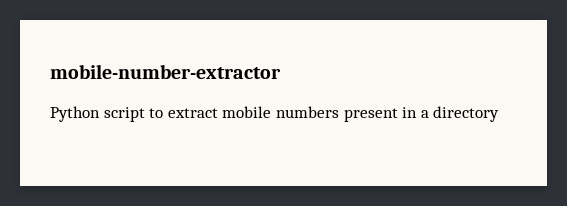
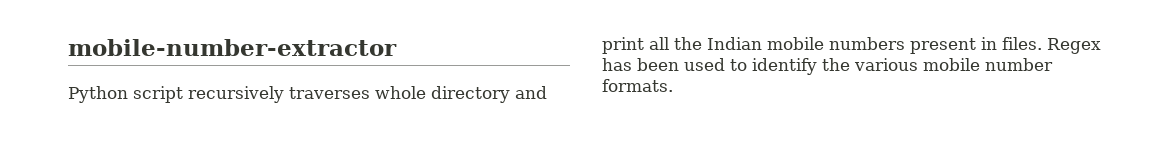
[149,106,500,122] to extract mobile numbers present in a directory -> [188,86,547,103] [602,37,1101,54] [602,58,1053,75] [602,79,673,92] recursively traverses whole directory and print all the Indian mobile numbers present in files. Regex has been used to identify the various mobile number formats.

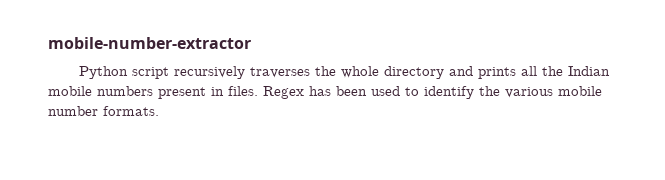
(370, 93) none -> [315,66,337,76] the
[602,37,644,54] print -> [478,67,517,79] prints

